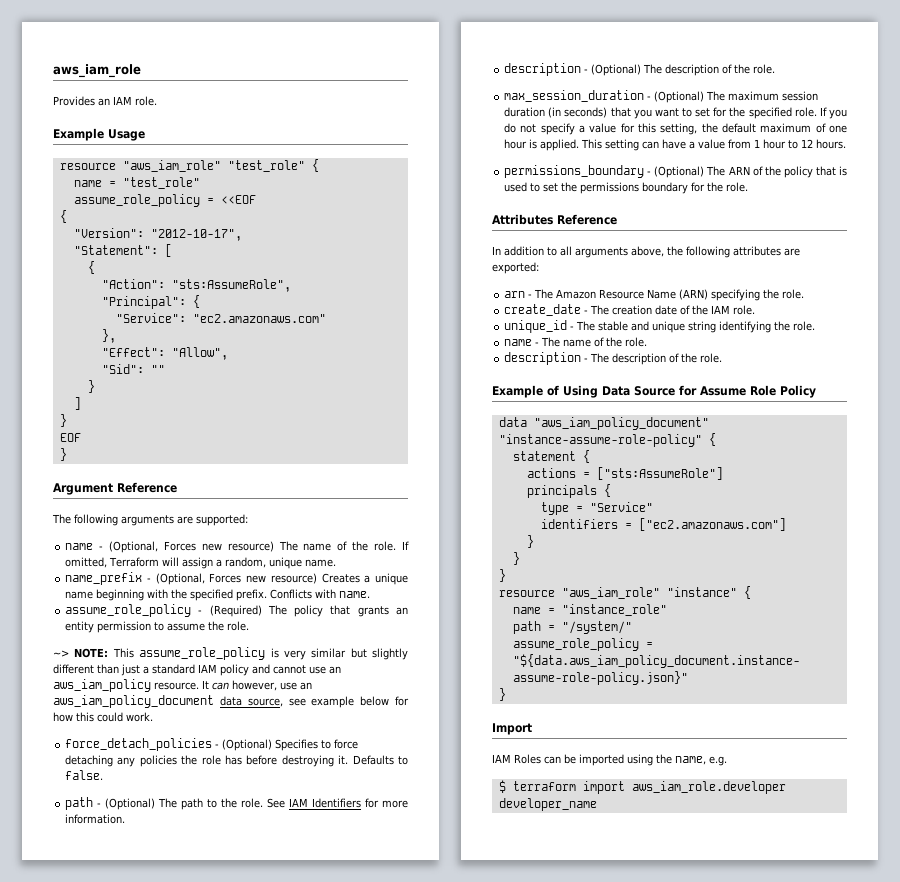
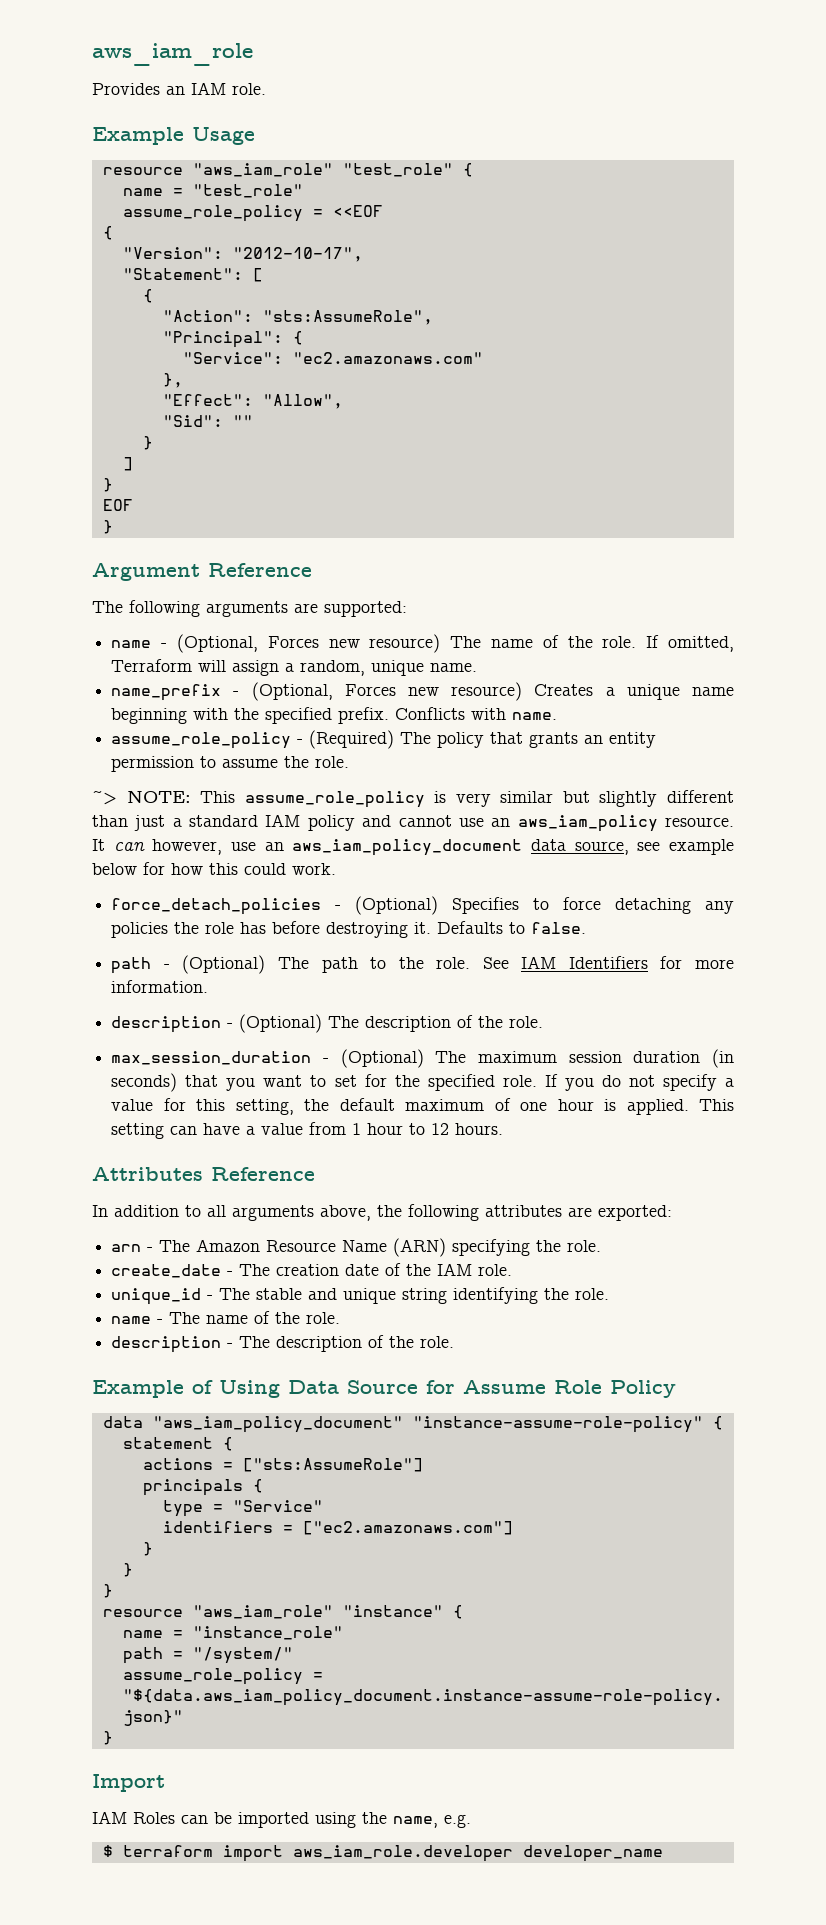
[504,165,848,178] [504,182,749,194] // permissions_boundary - (Optional) The ARN of the policy that is used to set the permissions boundary for the role. -> (504, 1129) none

